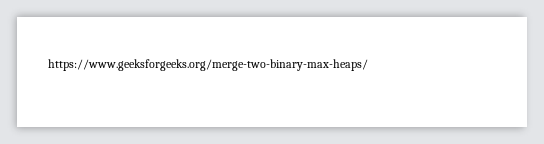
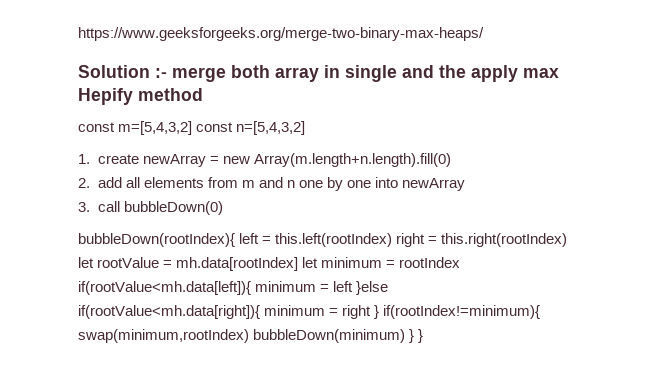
(368, 65) none -> [78,65,559,82] [78,88,203,105] [78,121,306,135] [78,153,451,167] [78,177,466,191] [78,201,223,215] [78,233,568,247] [78,257,461,271] [78,281,389,295] [78,305,541,319] [78,329,424,343] // Solution :- merge both array in single and the apply max Hepify method // const m=[5,4,3,2] const n=[5,4,3,2] // 1. create newArray = new Array(m.length+n.length).fill(0) // 2. add all elements from m and n one by one into newArray // 3. call bubbleDown(0) // bubbleDown(rootIndex){ left = this.left(rootIndex) right = this.right(rootIndex) let rootValue = mh.data[rootIndex] let minimum = rootIndex if(rootValue<mh.data[left]){ minimum = left }else if(rootValue<mh.data[right]){ minimum = right } if(rootIndex!=minimum){ swap(minimum,rootIndex) bubbleDown(minimum) } }

